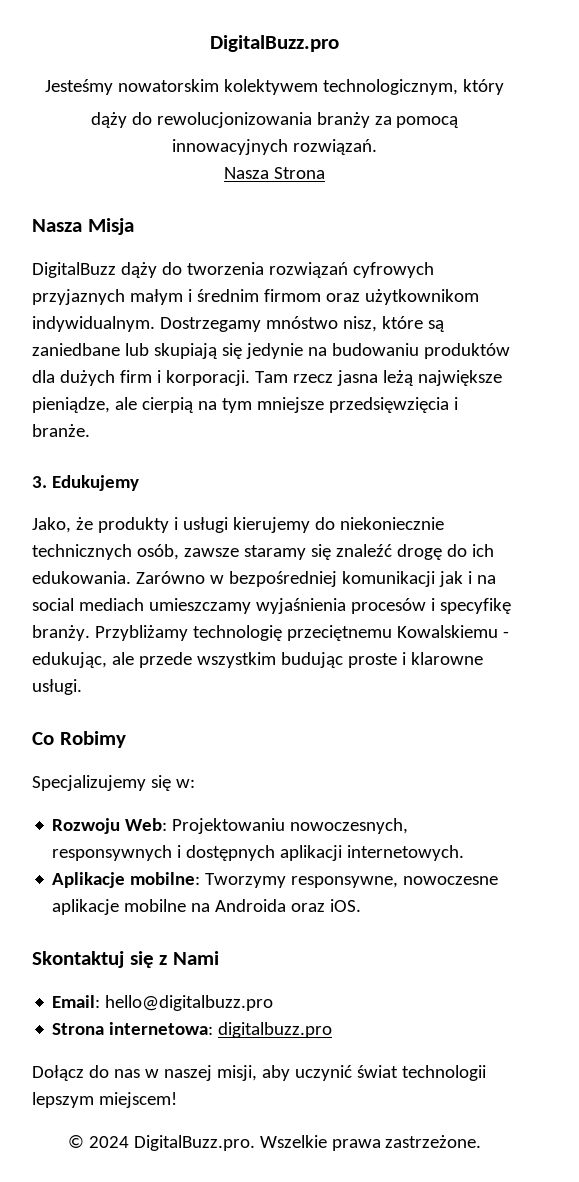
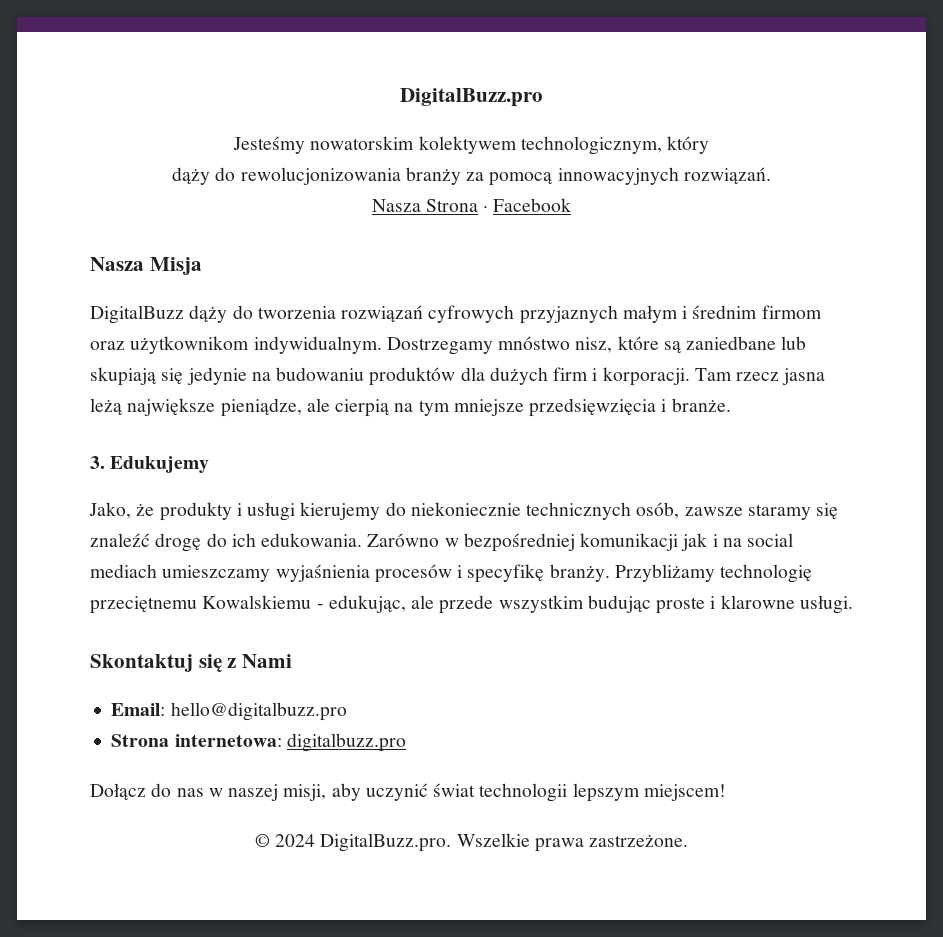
(325, 173) none -> [483,198,572,212] · Facebook
[32,731,126,748] [32,775,195,791] [52,818,409,834] [52,845,465,861] [52,872,499,888] [52,899,362,915] // Co Robimy // Specjalizujemy się w: // Rozwoju Web: Projektowaniu nowoczesnych, responsywnych i dostępnych aplikacji internetowych. // Aplikacje mobilne: Tworzymy responsywne, nowoczesne aplikacje mobilne na Androida oraz iOS. -> (853, 604) none

